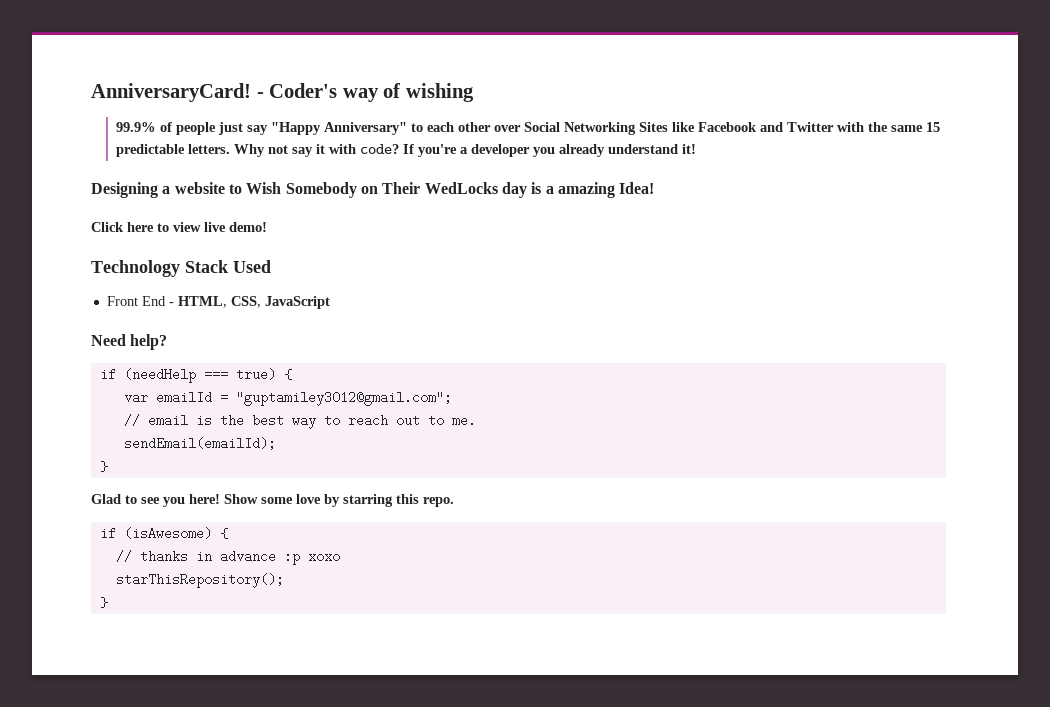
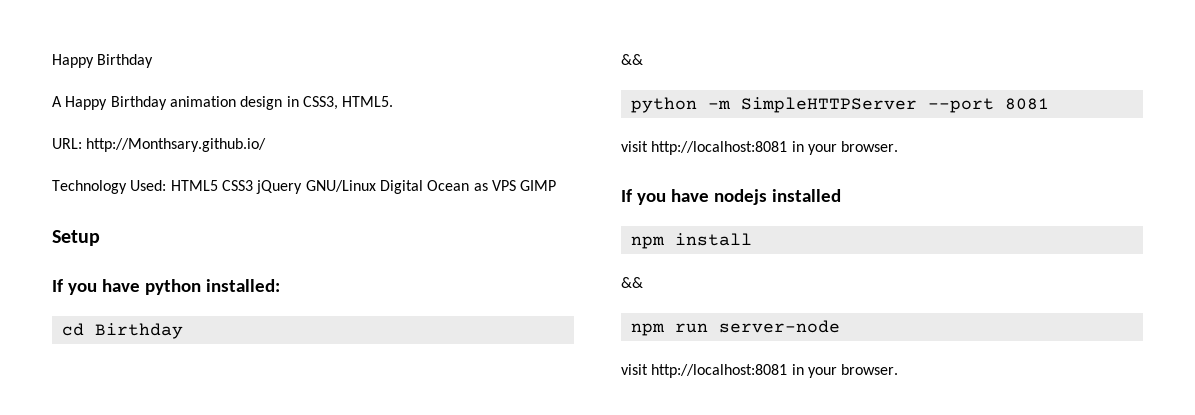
[91,83,474,102] [116,122,941,135] [116,144,697,157] [91,182,655,198] [91,222,267,232] [91,260,271,277] [106,296,330,309] [91,334,168,350] [99,368,292,383] [123,391,452,406] [123,414,476,429] [123,437,276,450] [99,461,108,472] [91,494,454,507] [99,527,228,540] [115,550,340,565] [115,573,284,588] [99,597,108,608] AnniversaryCard! - Coder's way of wishing // 99.9% of people just say "Happy Anniversary" to each other over Social Networking Sites like Facebook and Twitter with the same 15 predictable letters. Why not say it with code? If you're a developer you already understand it! // Designing a website to Wish Somebody on Their WedLocks day is a amazing Idea! // Click here to view live demo! // Technology Stack Used // Front End - HTML, CSS, JavaScript // Need help? // if (needHelp === true) { // var emailId = "guptamiley3012@gmail.com"; // // email is the best way to reach out to me. // sendEmail(emailId); // } // Glad to see you here! Show some love by starring this repo. // if (isAwesome) { // // thanks in advance :p xoxo // starThisRepository(); // } -> [52,54,154,68] [52,96,394,110] [52,138,267,152] [52,180,557,194] [52,230,100,246] [52,279,280,295] [61,323,183,339] [621,54,643,65] [630,97,1049,113] [621,141,899,155] [621,189,841,205] [630,233,752,249] [621,277,643,288] [630,320,840,336] [621,364,899,378] Happy Birthday // A Happy Birthday animation design in CSS3, HTML5. // URL: http://Monthsary.github.io/ // Technology Used: HTML5 CSS3 jQuery GNU/Linux Digital Ocean as VPS GIMP // Setup // If you have python installed: // cd Birthday // && // python -m SimpleHTTPServer --port 8081 // visit http://localhost:8081 in your browser. // If you have nodejs installed // npm install // && // npm run server-node // visit http://localhost:8081 in your browser.

